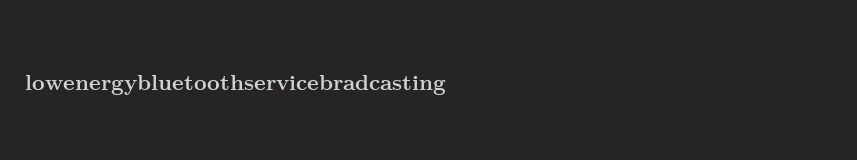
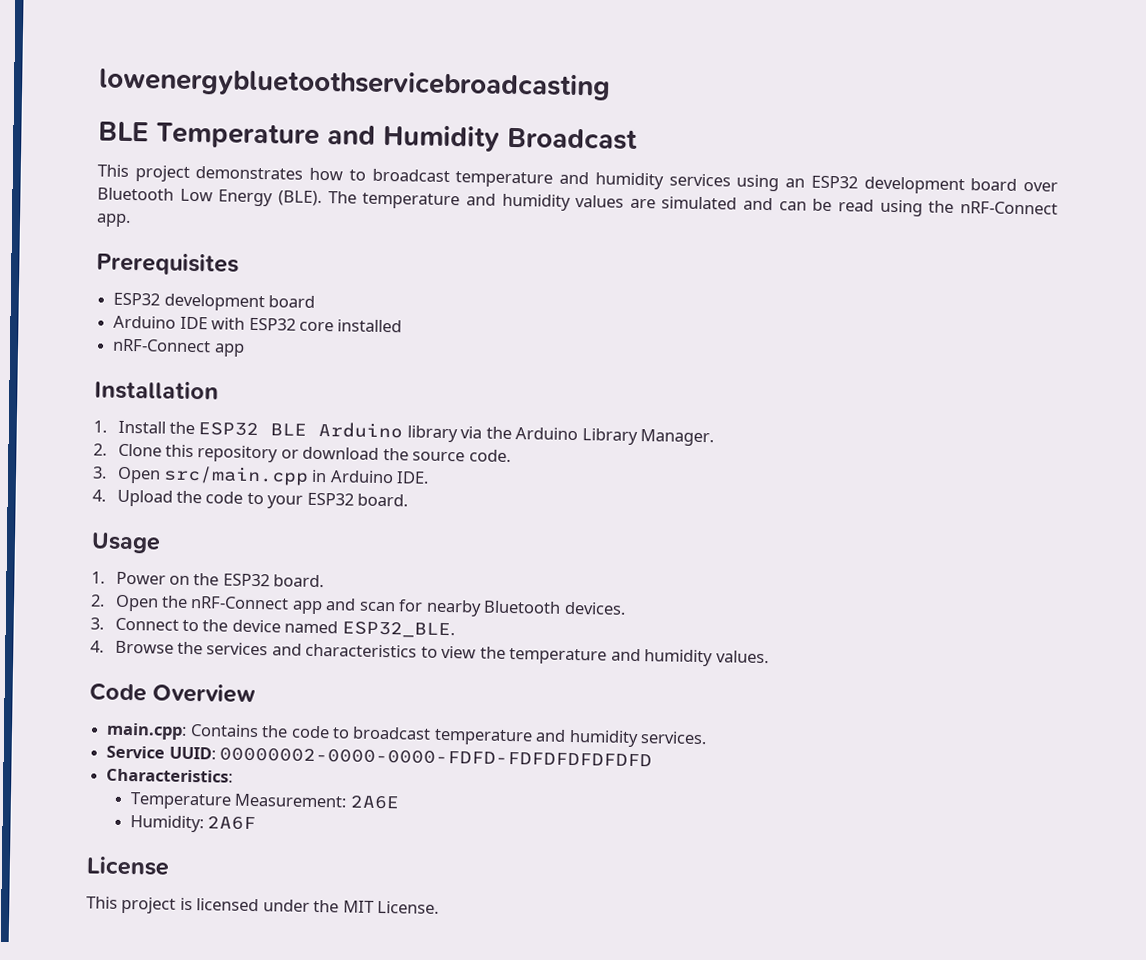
[25,75,446,95] lowenergybluetoothservicebradcasting -> [99,67,611,101] [98,121,638,152] [97,164,1059,195] [97,187,1058,217] [96,213,131,228] [96,252,239,276] [113,292,316,312] [113,315,403,333] [112,338,245,357] [94,380,219,401] [93,420,715,447] [93,443,511,463] [92,465,430,486] [92,489,409,509] [91,532,161,554] [91,571,325,588] [90,594,626,617] [90,617,455,639] [90,640,769,667] [89,682,257,704] [106,722,708,748] [106,745,653,768] [106,768,234,783] [129,792,400,810] [129,815,257,833] [86,856,170,876] [86,896,440,914] lowenergybluetoothservicebroadcasting // BLE Temperature and Humidity Broadcast // This project demonstrates how to broadcast temperature and humidity services using an ESP32 development board over Bluetooth Low Energy (BLE). The temperature and humidity values are simulated and can be read using the nRF-Connect app. // Prerequisites // ESP32 development board // Arduino IDE with ESP32 core installed // nRF-Connect app // Installation // 1. Install the ESP32 BLE Arduino library via the Arduino Library Manager. // 2. Clone this repository or download the source code. // 3. Open src/main.cpp in Arduino IDE. // 4. Upload the code to your ESP32 board. // Usage // 1. Power on the ESP32 board. // 2. Open the nRF-Connect app and scan for nearby Bluetooth devices. // 3. Connect to the device named ESP32_BLE. // 4. Browse the services and characteristics to view the temperature and humidity values. // Code Overview // main.cpp: Contains the code to broadcast temperature and humidity services. // Service UUID: 00000002-0000-0000-FDFD-FDFDFDFDFDFD // Characteristics: // Temperature Measurement: 2A6E // Humidity: 2A6F // License // This project is licensed under the MIT License.

